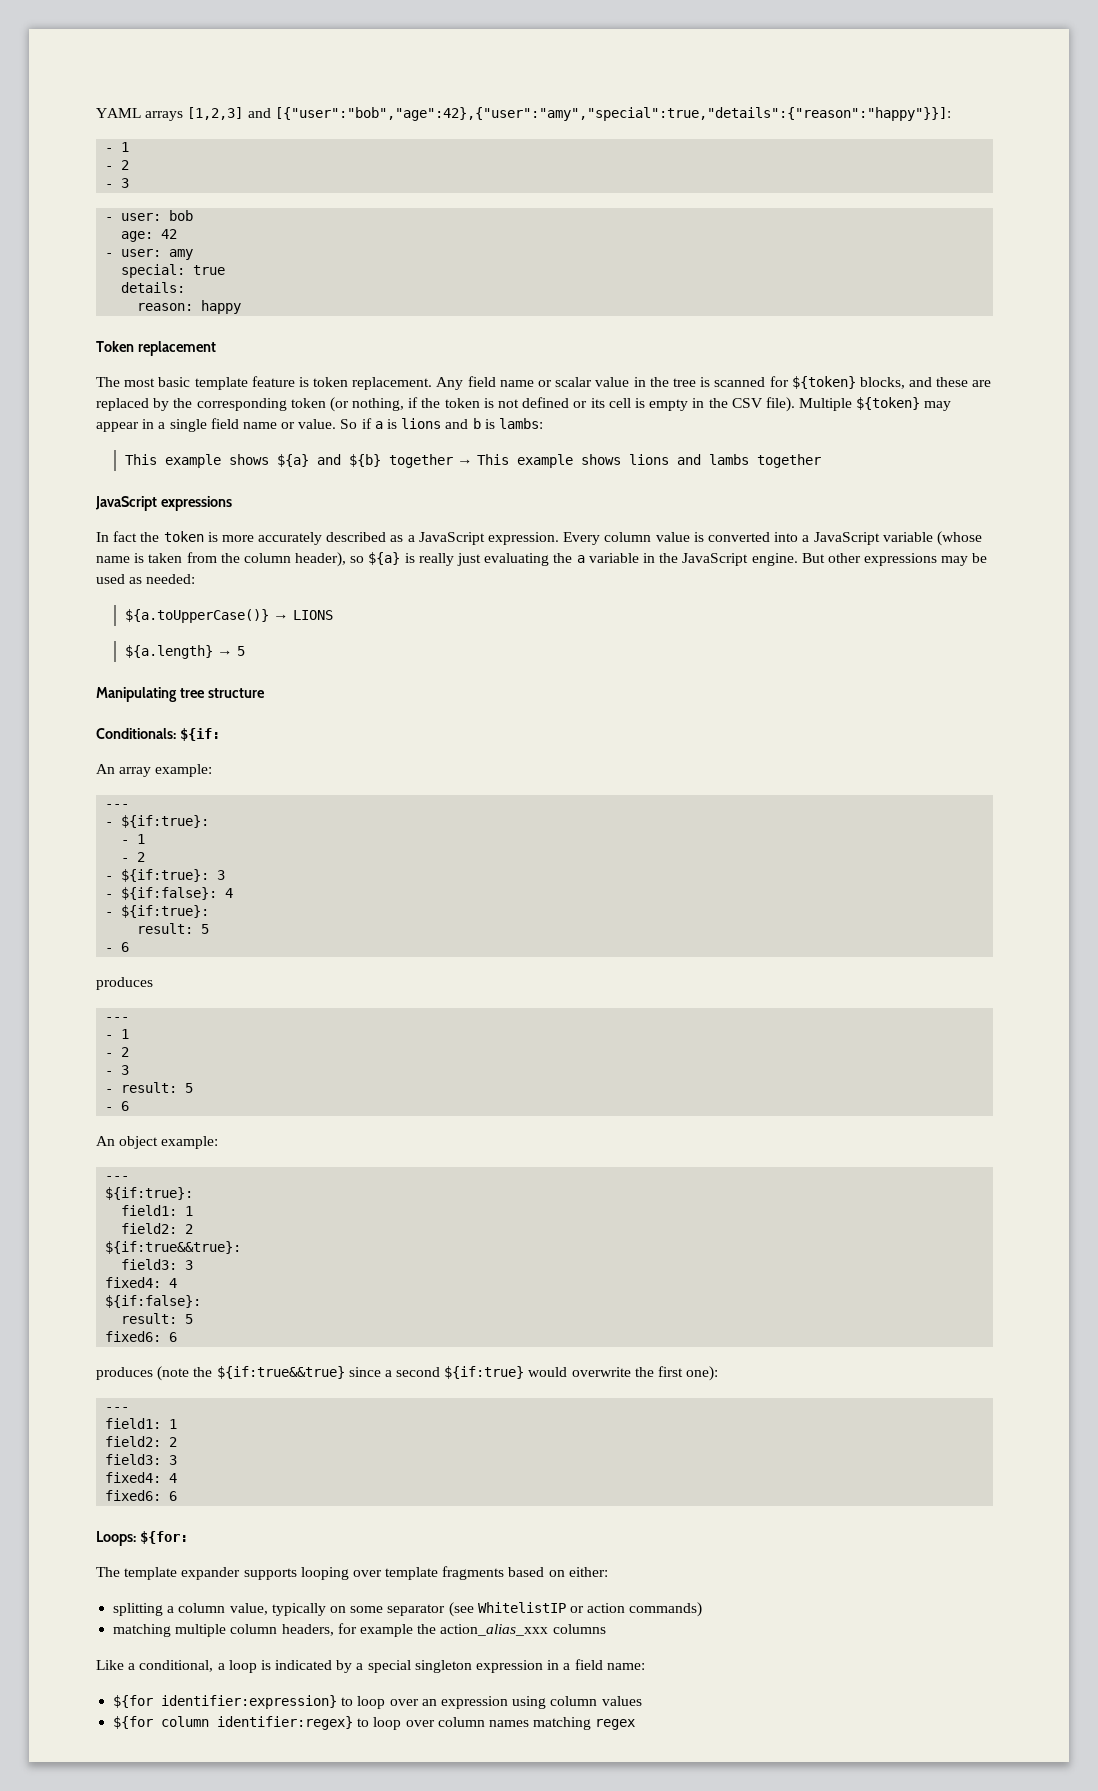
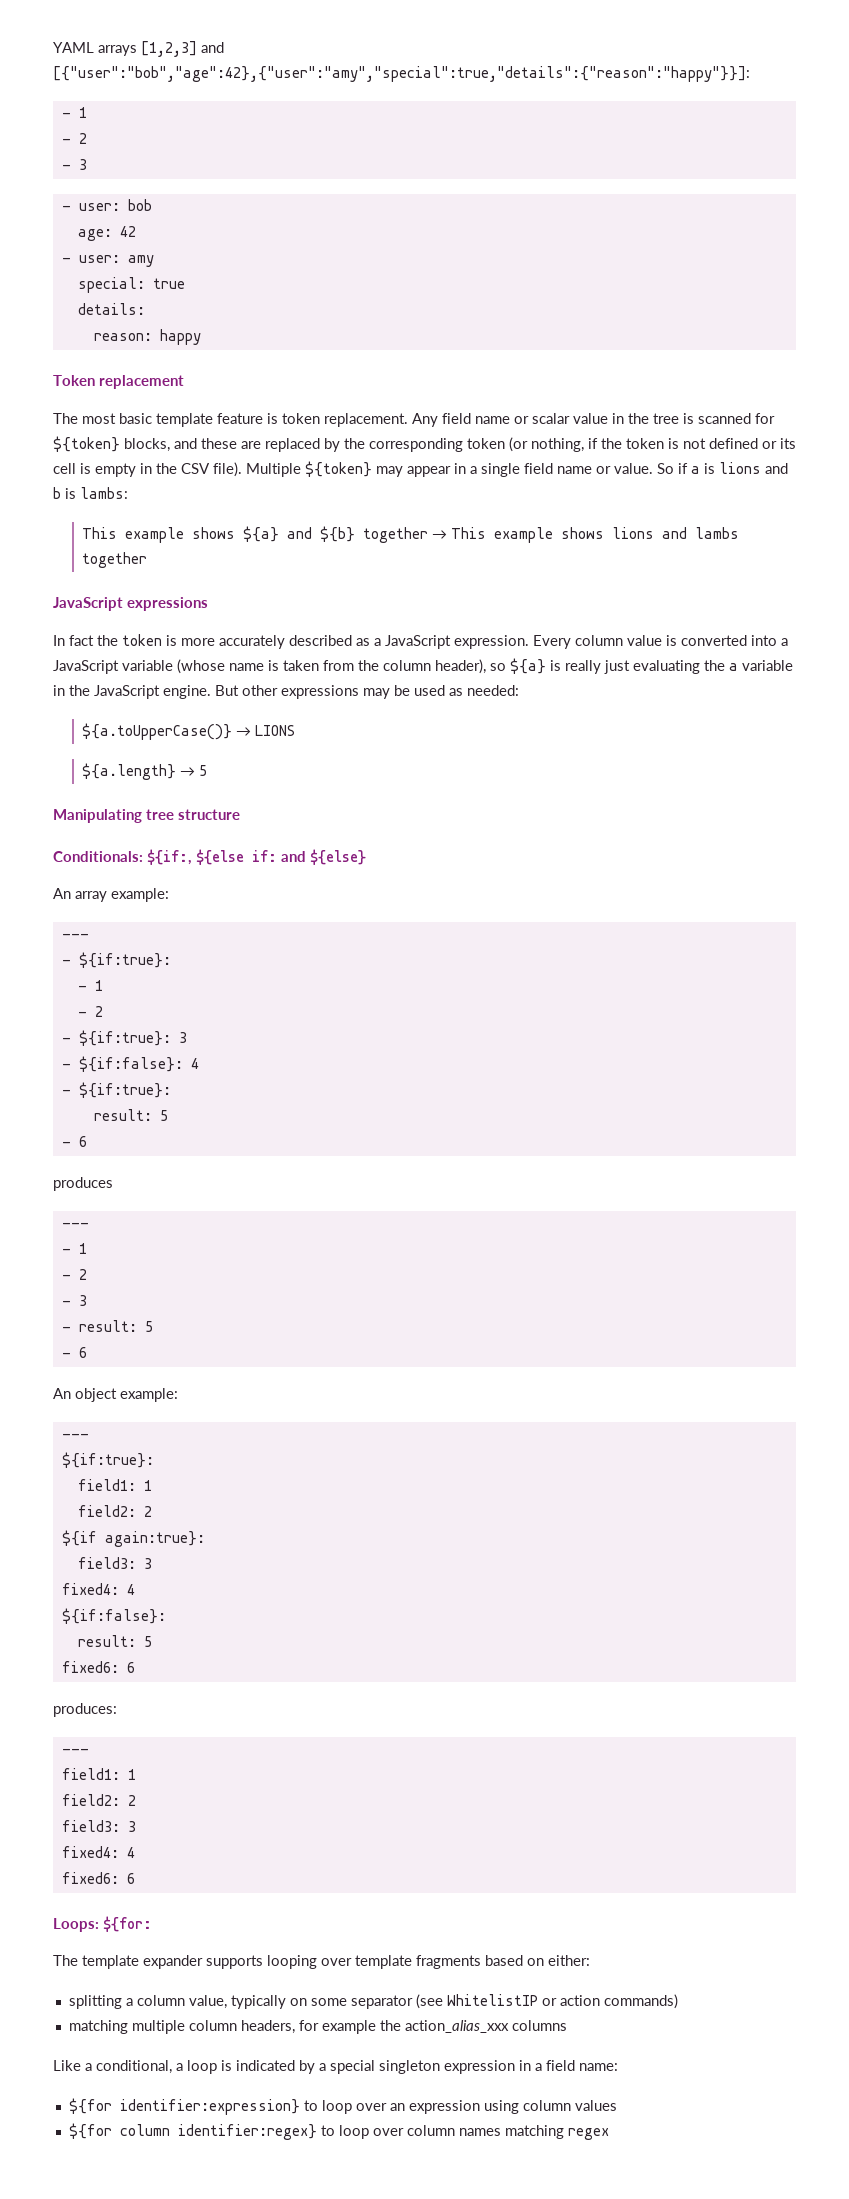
[179,728,220,741] ${if: -> [147,849,366,865] ${if:, ${else if: and ${else}
[105,1241,242,1254] ${if:true&&true}: -> [61,1530,205,1547] ${if again:true}:
[96,1366,719,1381] produces (note the ${if:true&&true} since a second ${if:true} would overwrite the first one): -> [53,1703,117,1717] produces:

